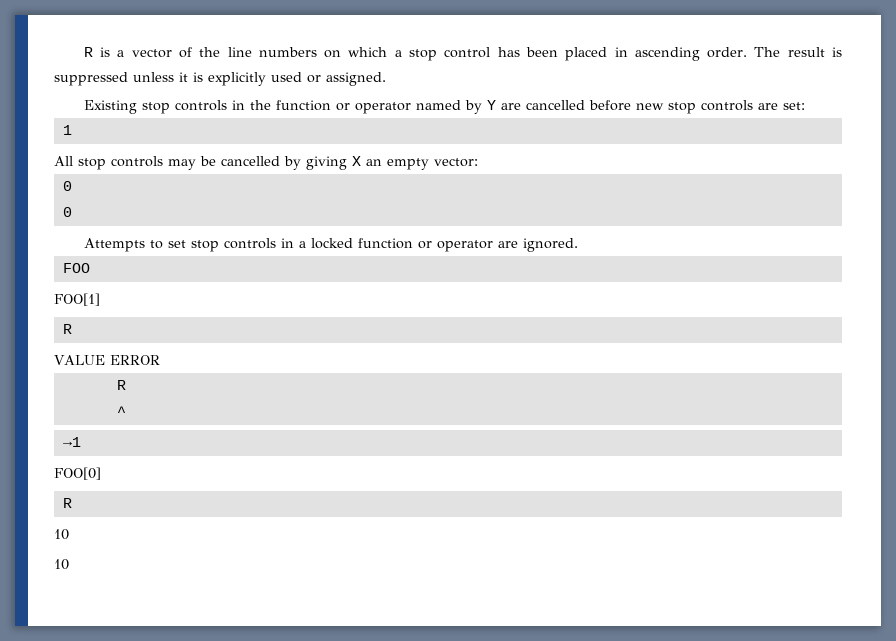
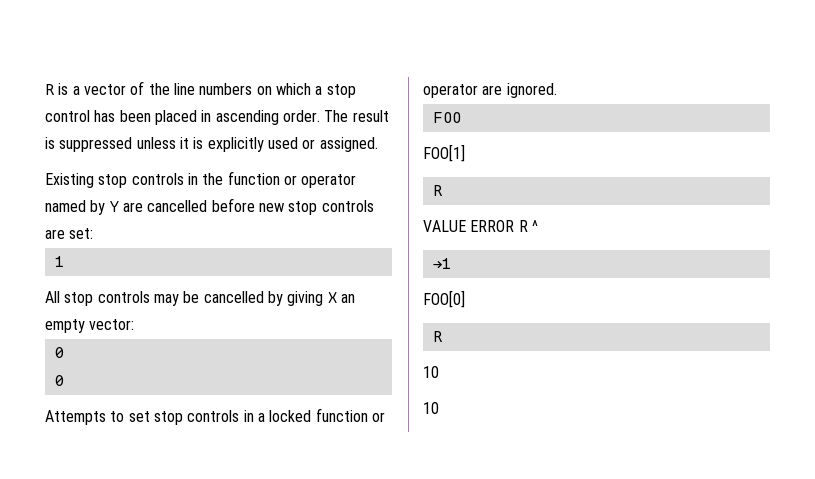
[116,380,126,390] // R // -> [518,220,528,232] R

